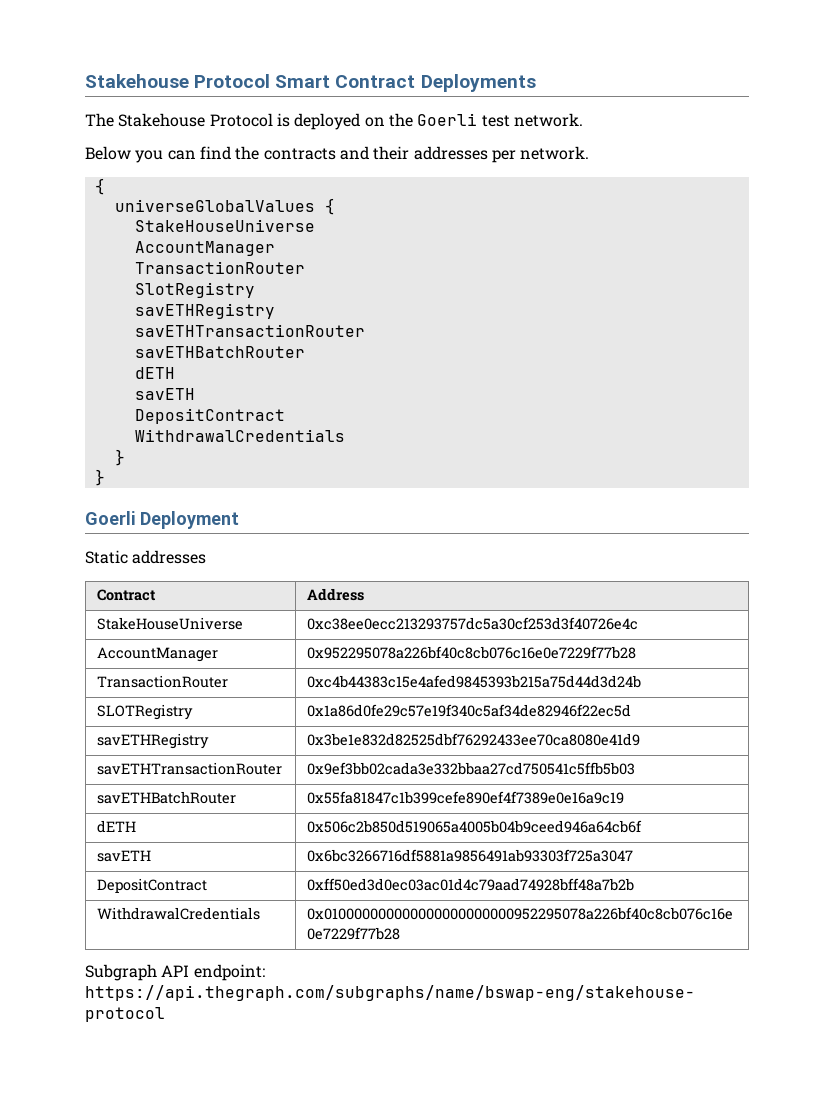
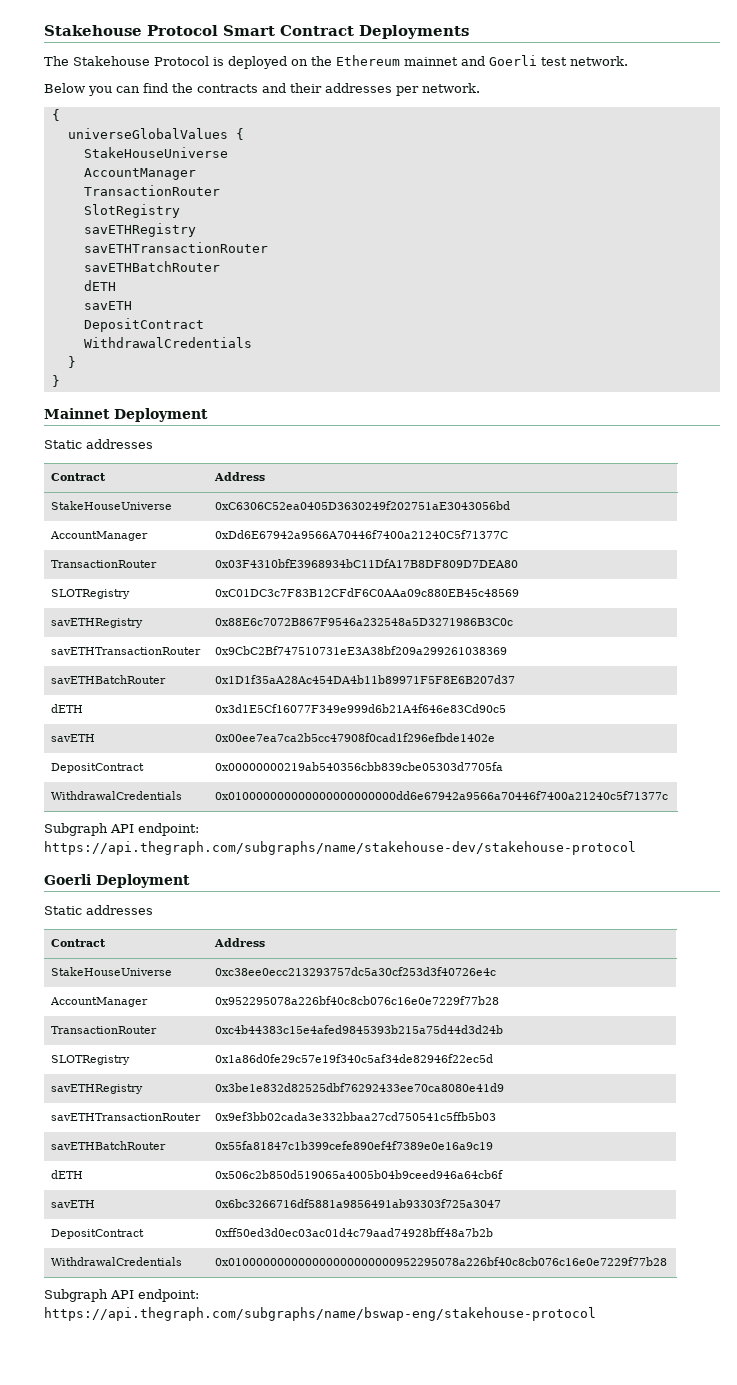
(413, 120) none -> [336,55,485,66] Ethereum mainnet and
(105, 477) none -> [44,408,208,422] [44,439,153,449] [51,473,107,481] [214,472,266,481] [51,501,173,510] [215,501,511,510] [50,531,149,541] [215,530,509,539] [51,560,158,568] [215,559,519,568] [51,589,131,599] [215,588,520,597] [51,618,144,628] [215,618,514,626] [51,647,202,655] [215,646,508,655] [51,675,167,684] [215,675,516,684] [51,704,84,713] [215,704,507,713] [51,734,96,742] [215,733,496,742] [51,763,145,773] [215,762,504,771] [51,791,183,800] [215,791,669,800] [44,823,199,836] [44,841,636,855] // Mainnet Deployment // Static addresses // Contract | Address // StakeHouseUniverse | 0xC6306C52ea0405D3630249f202751aE3043056bd // AccountManager | 0xDd6E67942a9566A70446f7400a21240C5f71377C // TransactionRouter | 0x03F4310bfE3968934bC11DfA17B8DF809D7DEA80 // SLOTRegistry | 0xC01DC3c7F83B12CFdF6C0AAa09c880EB45c48569 // savETHRegistry | 0x88E6c7072B867F9546a232548a5D3271986B3C0c // savETHTransactionRouter | 0x9CbC2Bf747510731eE3A38bf209a299261038369 // savETHBatchRouter | 0x1D1f35aA28Ac454DA4b11b89971F5F8E6B207d37 // dETH | 0x3d1E5Cf16077F349e999d6b21A4f646e83Cd90c5 // savETH | 0x00ee7ea7ca2b5cc47908f0cad1f296efbde1402e // DepositContract | 0x00000000219ab540356cbb839cbe05303d7705fa // WithdrawalCredentials | 0x010000000000000000000000dd6e67942a9566a70446f7400a21240c5f71377c // Subgraph API endpoint: https://api.thegraph.com/subgraphs/name/stakehouse-dev/stakehouse-protocol

